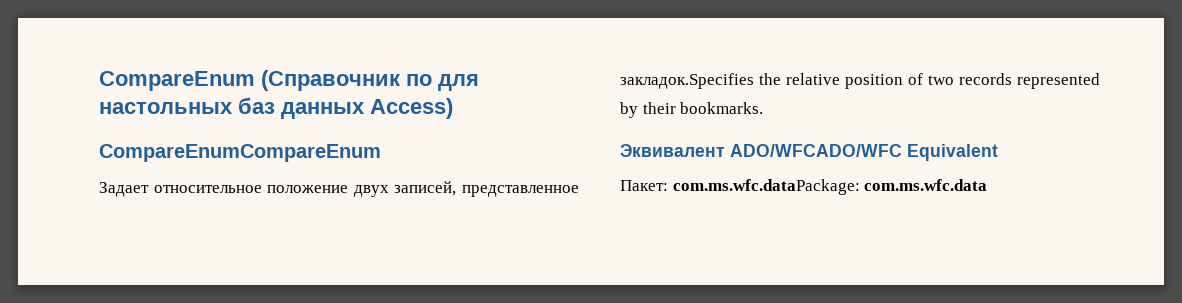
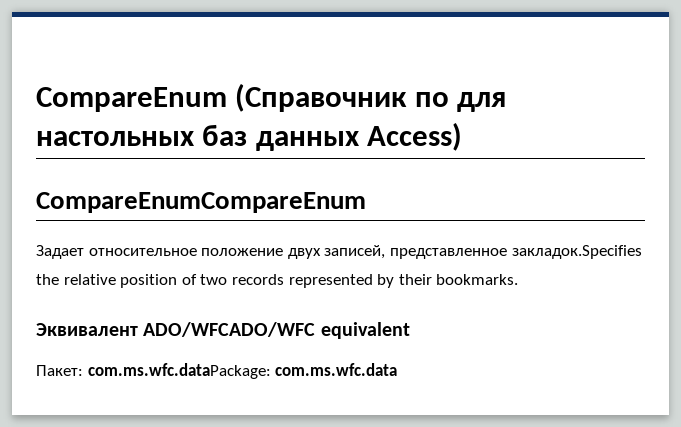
[907,144,998,161] Equivalent -> [320,322,410,339] equivalent

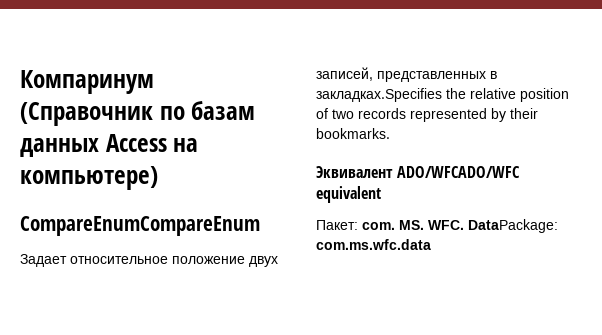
[36,87,227,112] CompareEnum -> [20,70,154,94] Компаринум
[457,92,507,112] [36,122,463,151] для настольных баз данных Access) -> [191,101,256,120] [20,134,199,157] [20,166,158,190] базам данных Access на компьютере)
[389,245,642,259] представленное закладок.Specifies -> [377,71,497,82] [316,88,442,102] представленных в закладках.Specifies
[87,363,271,379] com.ms.wfc.dataPackage: -> [362,219,558,233] com. MS. WFC. DataPackage:

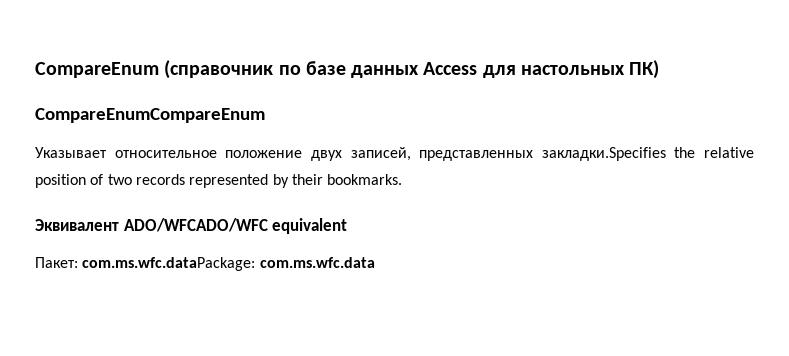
[20,70,154,94] [20,101,256,126] [20,134,199,157] [20,166,158,190] Компаринум (Справочник по базам данных Access на компьютере) -> [35,60,660,79] CompareEnum (справочник по базе данных Access для настольных ПК)
[20,254,67,267] Задает -> [35,147,107,158] Указывает
[490,71,497,79] [316,88,442,102] в закладках.Specifies -> [541,147,666,161] закладки.Specifies
[362,219,558,233] com. MS. WFC. DataPackage: -> [82,257,256,271] com.ms.wfc.dataPackage:

